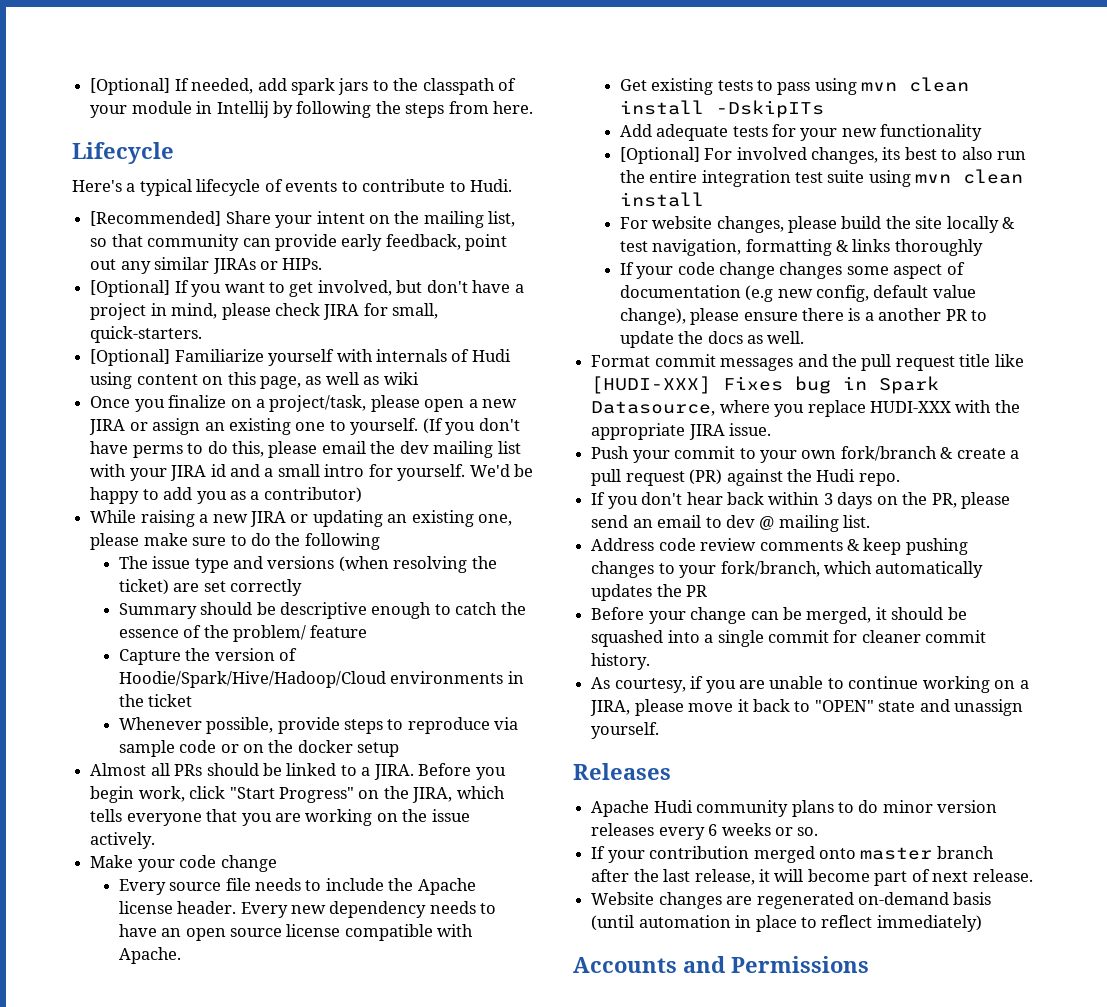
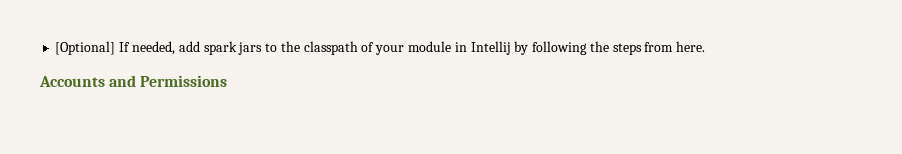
[72,142,174,164] [72,179,513,196] [90,211,516,228] [90,234,508,251] [90,257,323,274] [90,280,524,297] [90,303,439,320] [90,326,203,343] [90,349,511,366] [90,372,419,389] [90,395,518,412] [89,418,520,435] [90,441,521,458] [90,464,534,481] [90,487,362,504] [90,510,513,527] [90,533,380,550] [118,556,497,573] [118,579,302,596] [118,602,526,619] [118,625,368,642] [118,648,297,665] [118,671,524,688] [118,694,193,707] [118,717,519,734] [118,740,400,757] [90,763,506,780] [90,786,505,803] [90,809,470,826] [90,832,156,849] [90,855,277,872] [118,878,476,895] [118,901,497,918] [118,924,474,941] [118,947,181,964] [619,77,970,95] [619,100,824,118] [619,124,983,141] [619,147,1027,164] [619,169,1024,187] [619,192,704,207] [619,216,1016,233] [619,239,983,256] [619,262,965,279] [619,285,976,302] [619,308,988,325] [619,331,805,348] [591,354,1024,371] [591,376,940,394] [591,400,1020,417] [591,423,772,440] [591,446,1020,463] [591,469,900,486] [591,492,1011,509] [591,515,871,532] [591,538,968,555] [591,561,984,578] [591,584,708,601] [591,607,967,624] [591,630,987,647] [591,653,651,670] [591,676,1029,693] [590,699,1024,716] [591,722,660,739] [573,763,671,780] [591,800,998,817] [591,823,819,840] [591,846,994,863] [591,869,1033,886] [591,892,992,909] [591,915,982,932] // Lifecycle // Here's a typical lifecycle of events to contribute to Hudi. // [Recommended] Share your intent on the mailing list, so that community can provide early feedback, point out any similar JIRAs or HIPs. // [Optional] If you want to get involved, but don't have a project in mind, please check JIRA for small, quick-starters. // [Optional] Familiarize yourself with internals of Hudi using content on this page, as well as wiki // Once you finalize on a project/task, please open a new JIRA or assign an existing one to yourself. (If you don't have perms to do this, please email the dev mailing list with your JIRA id and a small intro for yourself. We'd be happy to add you as a contributor) // While raising a new JIRA or updating an existing one, please make sure to do the following // The issue type and versions (when resolving the ticket) are set correctly // Summary should be descriptive enough to catch the essence of the problem/ feature // Capture the version of Hoodie/Spark/Hive/Hadoop/Cloud environments in the ticket // Whenever possible, provide steps to reproduce via sample code or on the docker setup // Almost all PRs should be linked to a JIRA. Before you begin work, click "Start Progress" on the JIRA, which tells everyone that you are working on the issue actively. // Make your code change // Every source file needs to include the Apache license header. Every new dependency needs to have an open source license compatible with Apache. // Get existing tests to pass using mvn clean install -DskipITs // Add adequate tests for your new functionality // [Optional] For involved changes, its best to also run the entire integration test suite using mvn clean install // For website changes, please build the site locally & test navigation, formatting & links thoroughly // If your code change changes some aspect of documentation (e.g new config, default value change), please ensure there is a another PR to update the docs as well. // Format commit messages and the pull request title like [HUDI-XXX] Fixes bug in Spark Datasource, where you replace HUDI-XXX with the appropriate JIRA issue. // Push your commit to your own fork/branch & create a pull request (PR) against the Hudi repo. // If you don't hear back within 3 days on the PR, please send an email to dev @ mailing list. // Address code review comments & keep pushing changes to your fork/branch, which automatically updates the PR // Before your change can be merged, it should be squashed into a single commit for cleaner commit history. // As courtesy, if you are unable to continue working on a JIRA, please move it back to "OPEN" state and unassign yourself. // Releases // Apache Hudi community plans to do minor version releases every 6 weeks or so. // If your contribution merged onto master branch after the last release, it will become part of next release. // Website changes are regenerated on-demand basis (until automation in place to reflect immediately) -> (706, 46) none

